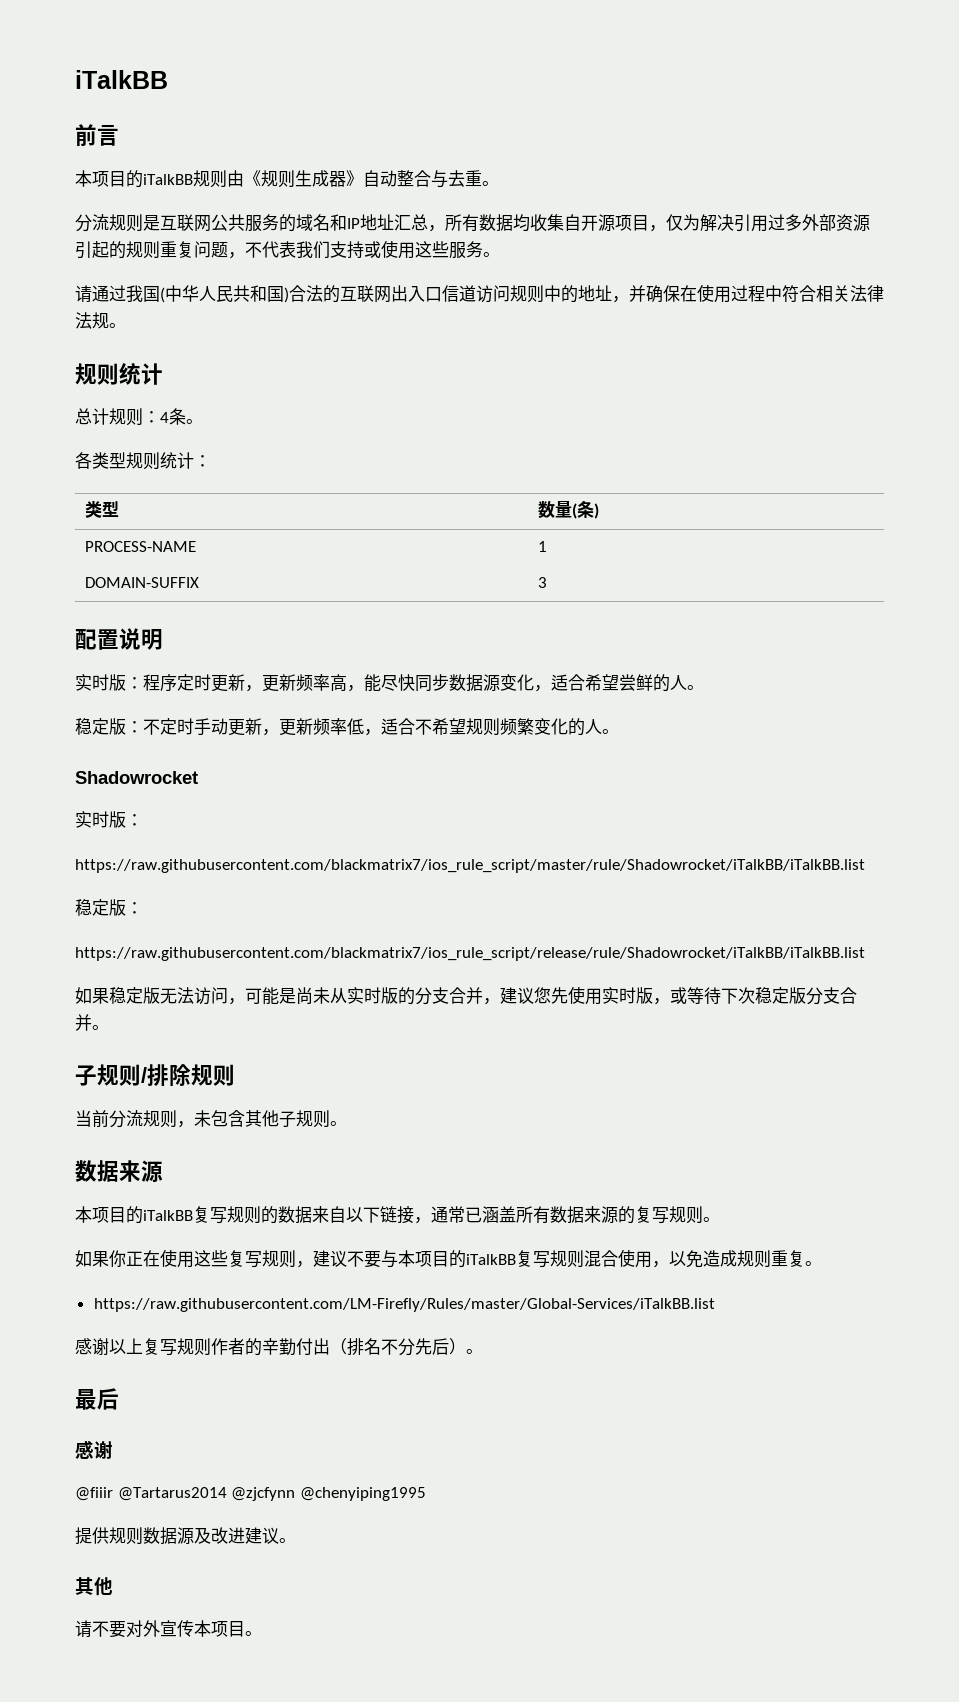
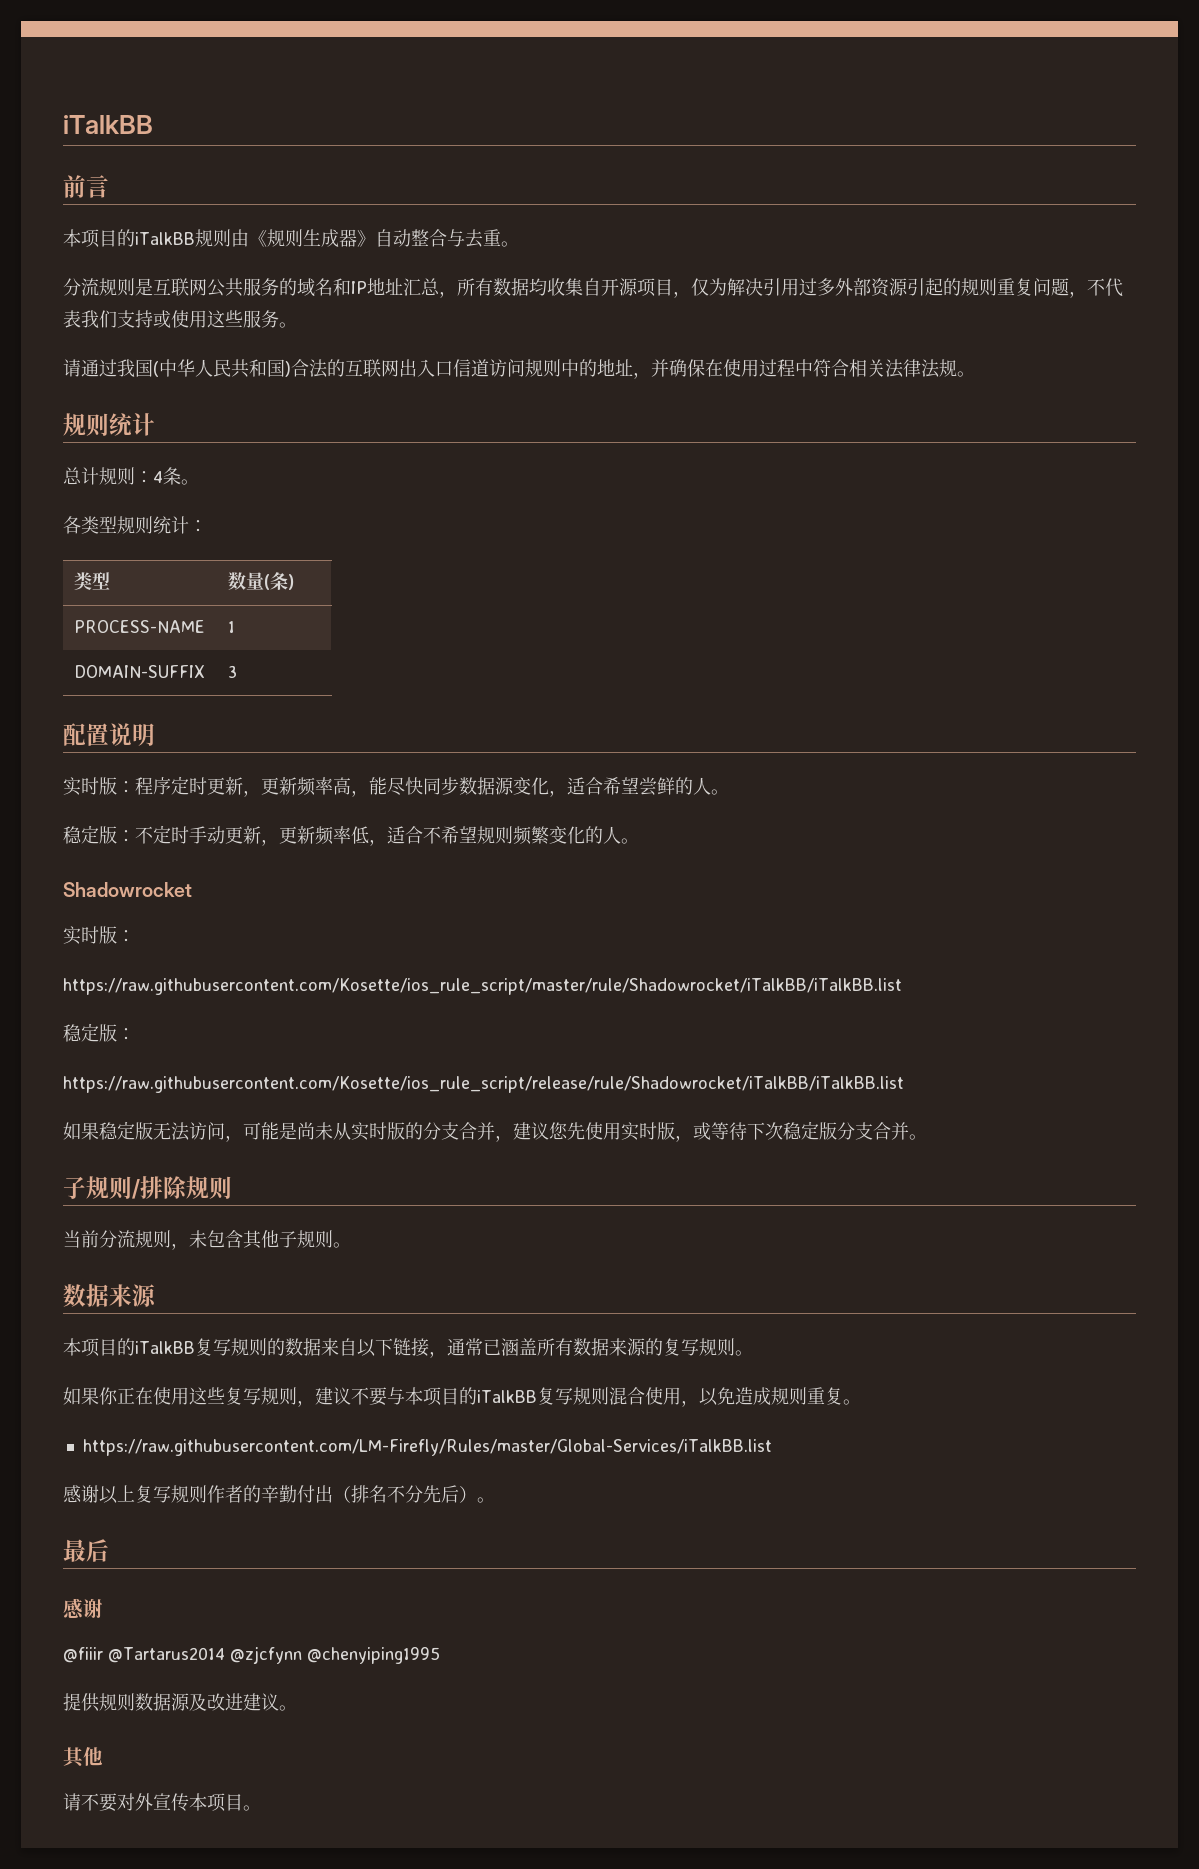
[75,859,865,873] https://raw.githubusercontent.com/blackmatrix7/ios_rule_script/master/rule/Shadowrocket/iTalkBB/iTalkBB.list -> [63,978,902,995] https://raw.githubusercontent.com/Kosette/ios_rule_script/master/rule/Shadowrocket/iTalkBB/iTalkBB.list
[75,947,865,961] https://raw.githubusercontent.com/blackmatrix7/ios_rule_script/release/rule/Shadowrocket/iTalkBB/iTalkBB.list -> [63,1076,904,1093] https://raw.githubusercontent.com/Kosette/ios_rule_script/release/rule/Shadowrocket/iTalkBB/iTalkBB.list

